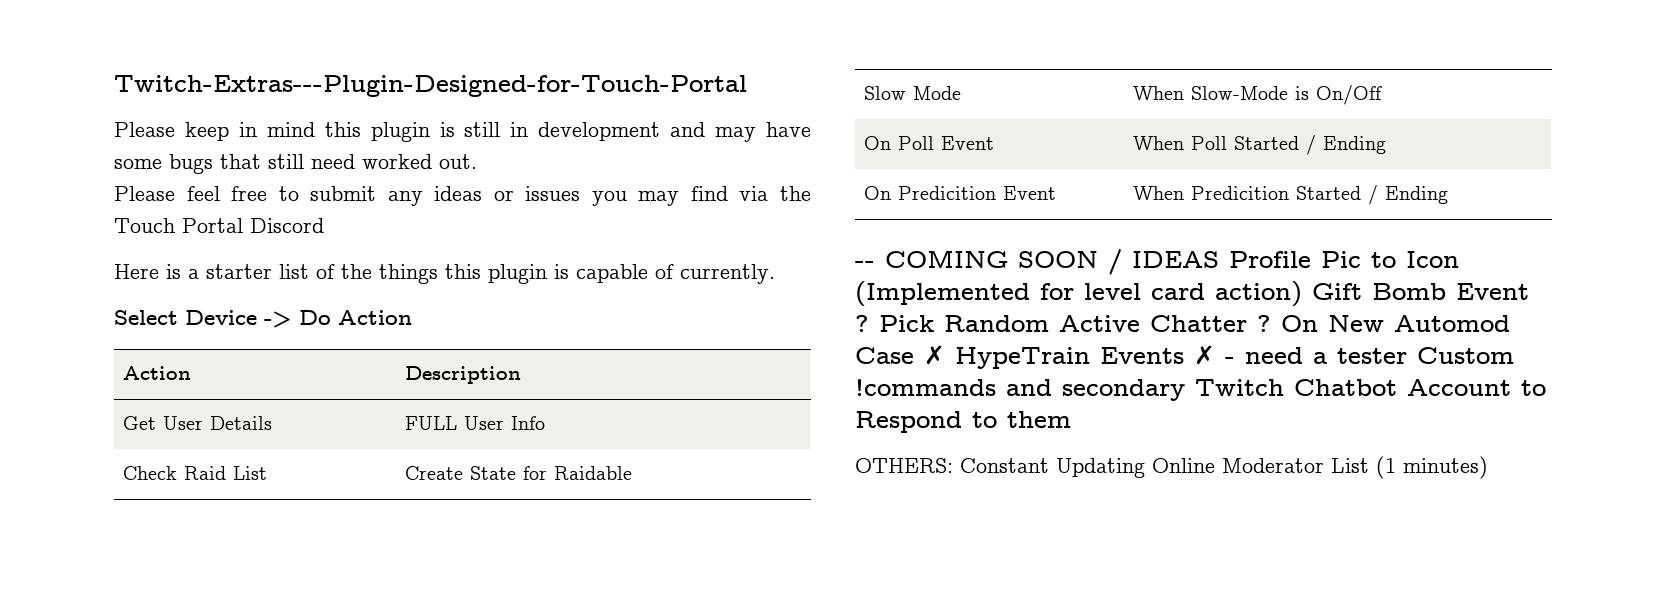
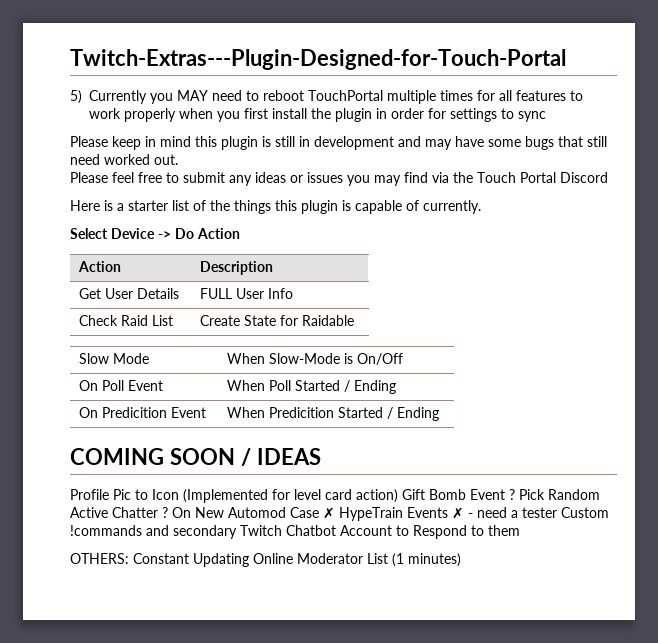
(747, 86) none -> [70,90,583,104] [89,108,546,122] // 5) Currently you MAY need to reboot TouchPortal multiple times for all features to work properly when you first install the plugin in order for settings to sync
[855,261,875,268] -- -> (440, 414) none
(1219, 259) none -> (321, 456) //

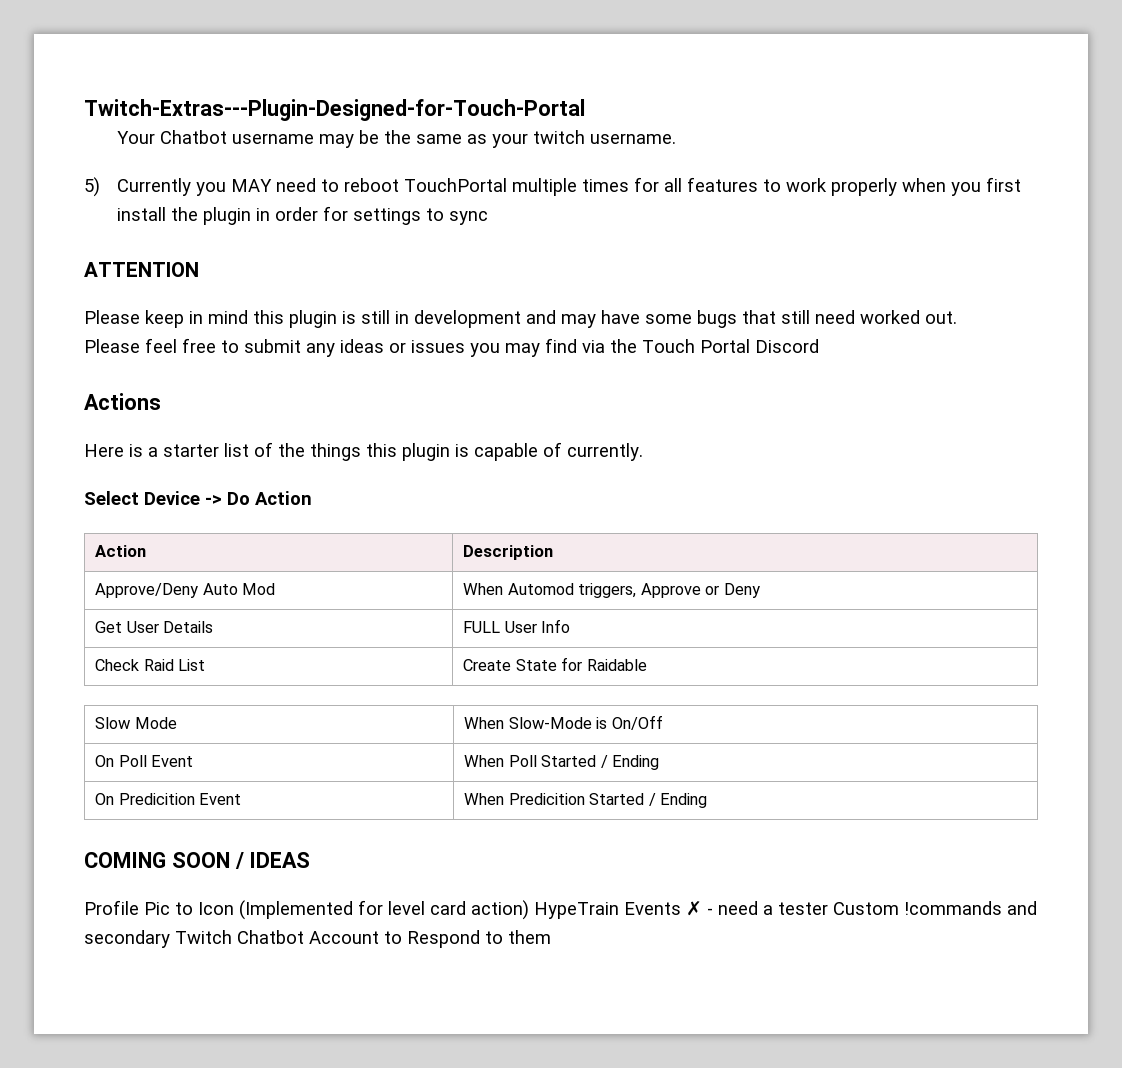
(566, 59) none -> [117,130,677,148] // Your Chatbot username may be the same as your twitch username.
(546, 116) none -> [84,262,199,277] // ATTENTION
(608, 177) none -> [84,393,161,410] // Actions
(274, 268) none -> [95,583,276,598] [463,583,760,598] // Approve/Deny Auto Mod | When Automod triggers, Approve or Deny
[402,489,600,500] [70,507,335,519] Gift Bomb Event ? Pick Random Active Chatter ? On New Automod Case ✗ -> (529, 910) none
[70,553,461,567] // OTHERS: Constant Updating Online Moderator List (1 minutes) -> (551, 937) none

